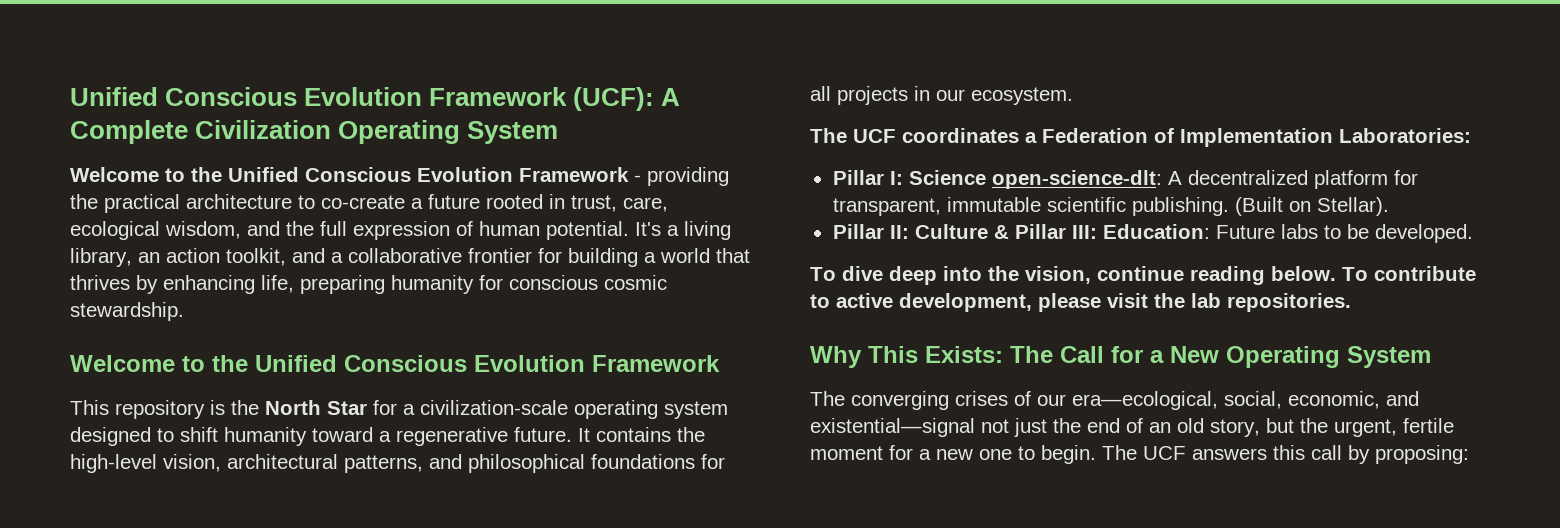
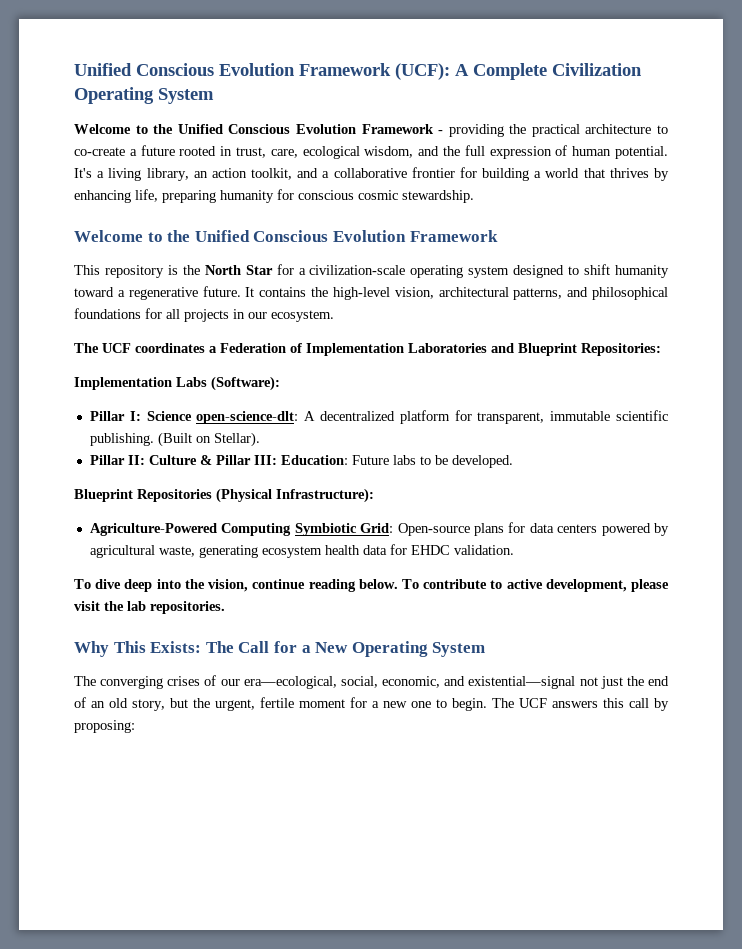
[1339,128,1471,143] Laboratories: -> [408,343,661,356] [74,376,280,391] Laboratories and Blueprint Repositories: // Implementation Labs (Software):
(1473, 233) none -> [74,488,374,503] [89,522,669,536] [89,544,514,558] // Blueprint Repositories (Physical Infrastructure): // Agriculture-Powered Computing Symbiotic Grid: Open-source plans for data centers powered by agricultural waste, generating ecosystem health data for EHDC validation.

